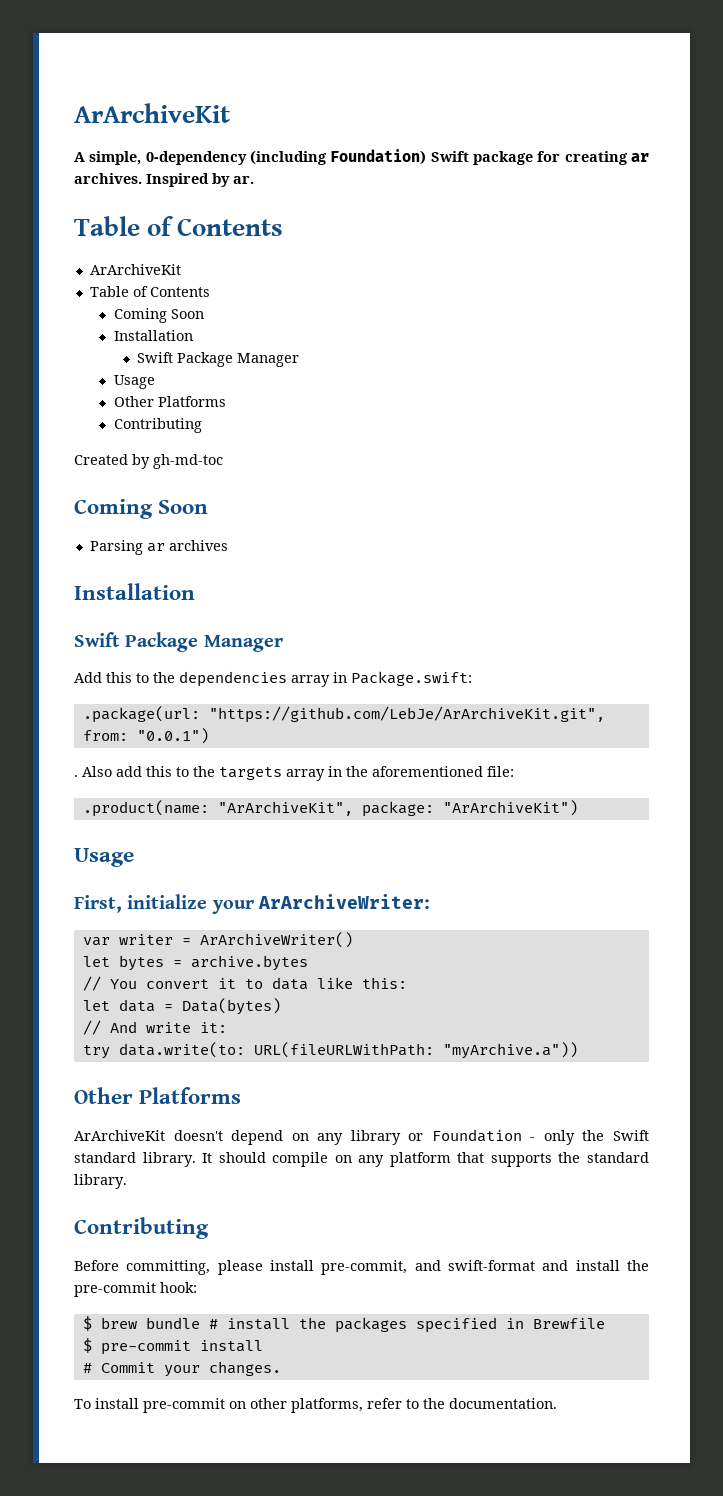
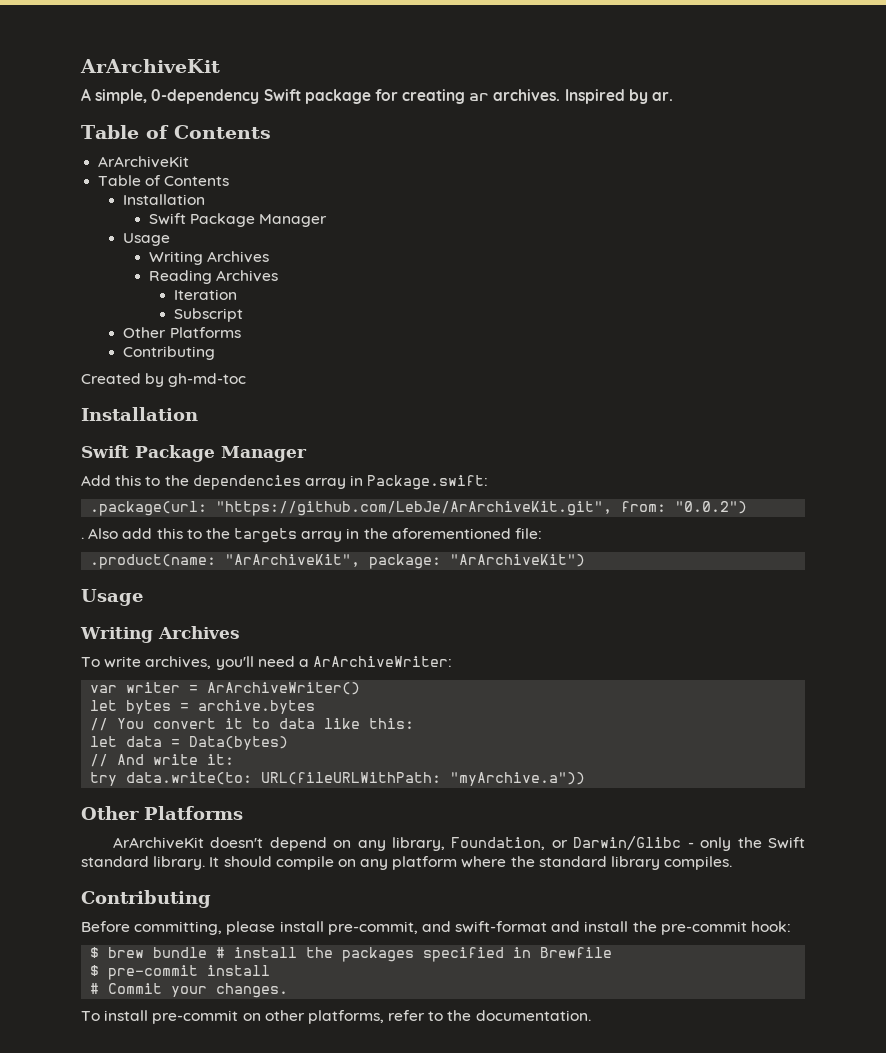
[250,149,427,165] (including Foundation) -> (260, 96) none
[113,308,204,323] // Coming Soon -> (230, 181) none
(155, 382) none -> [148,251,269,265] [148,270,278,284] [173,289,237,300] [173,308,243,322] // Writing Archives // Reading Archives // Iteration // Subscript
[74,499,209,519] [89,540,228,555] // Coming Soon // Parsing ar archives -> (247, 380) none
[136,728,209,744] "0.0.1") -> [675,501,748,514] "0.0.2")
[74,894,254,914] First, initialize your -> [80,626,240,643] [81,656,309,670] Writing Archives // To write archives, you'll need a
[350,1129,522,1145] library or Foundation -> [392,836,682,851] library, Foundation, or Darwin/Glibc
[457,1152,649,1167] [74,1174,127,1189] that supports the standard library. -> [461,856,733,870] where the standard library compiles.

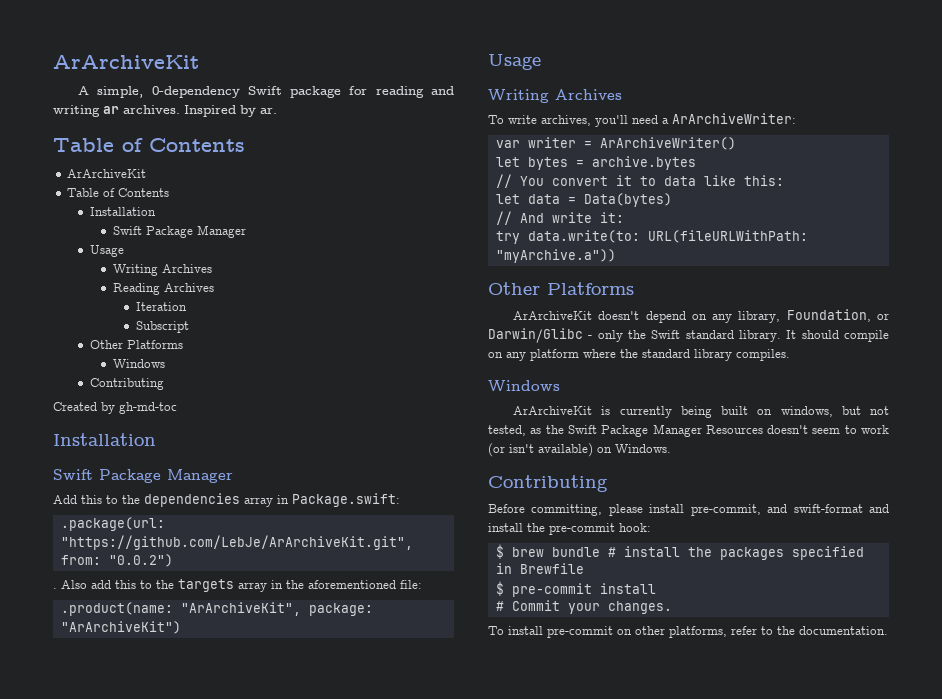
[402,89,466,104] creating -> [375,86,454,98] [53,105,100,117] reading and writing
(241, 332) none -> [112,359,165,368] // Windows
(733, 863) none -> [488,380,560,392] [513,406,889,418] [488,424,889,437] [488,443,671,457] // Windows // ArArchiveKit is currently being built on windows, but not tested, as the Swift Package Manager Resources doesn't seem to work (or isn't available) on Windows.

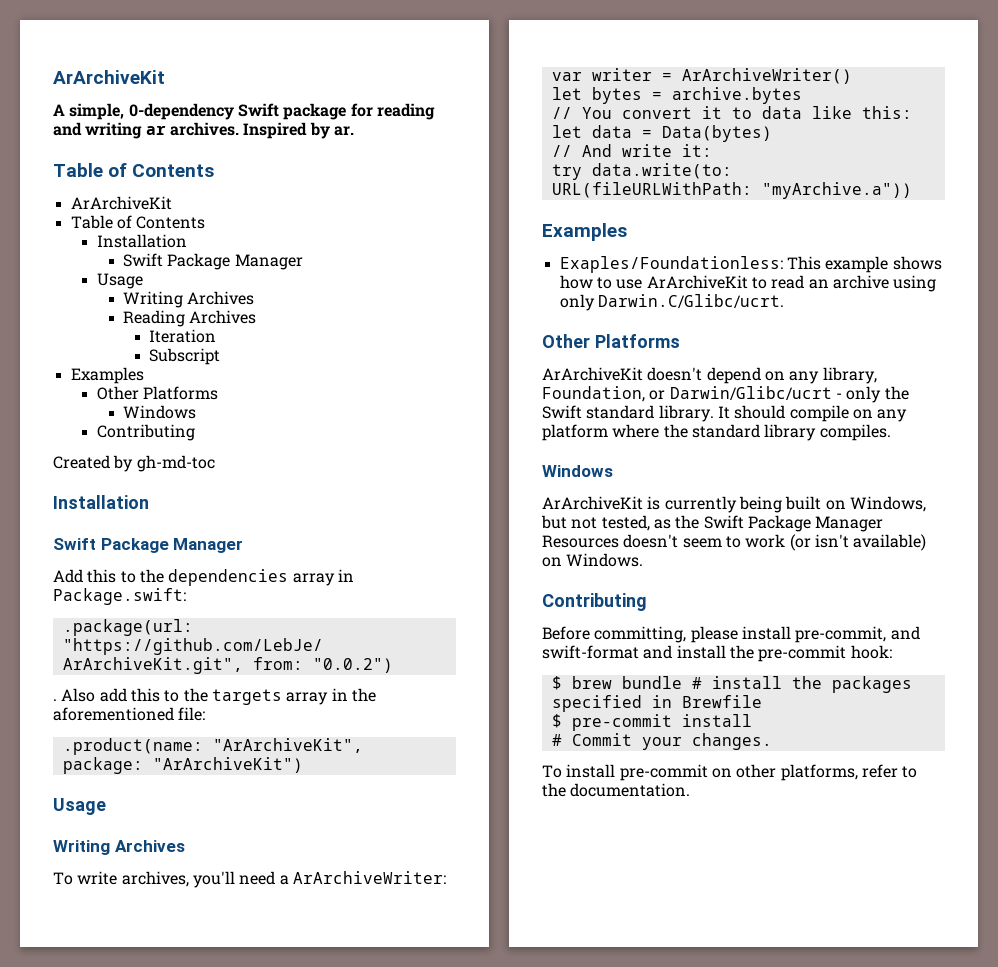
(189, 327) none -> [70,367,144,384] // Examples
(616, 256) none -> [542,223,627,241] [559,256,942,273] [559,275,937,292] [559,294,784,311] // Examples // Exaples/Foundationless: This example shows how to use ArArchiveKit to read an archive using only Darwin.C/Glibc/ucrt.
[488,328,583,343] Darwin/Glibc -> [669,386,832,400] Darwin/Glibc/ucrt
[780,406,833,417] windows, -> [849,496,926,512] Windows,

